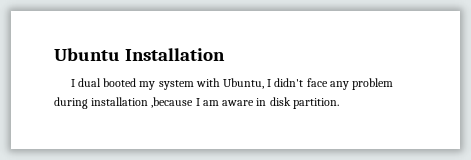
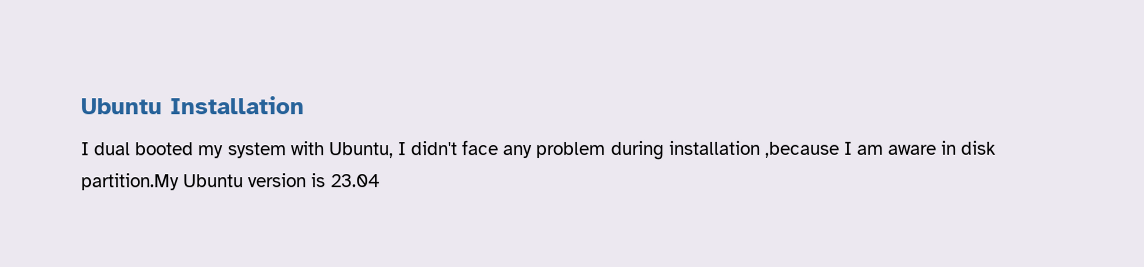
[292,98,339,109] partition. -> [81,173,381,191] partition.My Ubuntu version is 23.04

